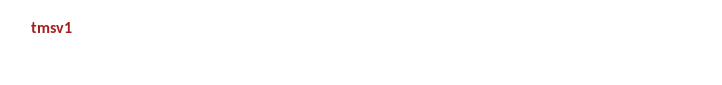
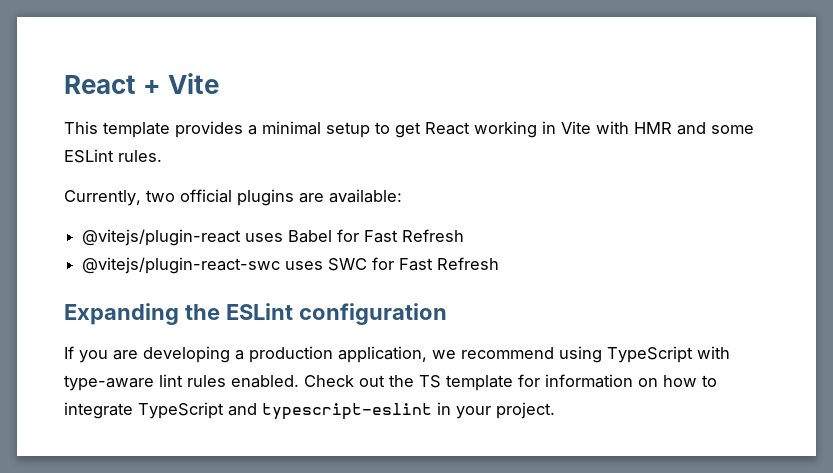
[31,22,72,33] tmsv1 -> [64,73,220,94] [64,121,754,138] [64,149,162,163] [64,189,402,206] [82,229,465,246] [82,257,500,274] [64,303,447,325] [64,346,730,363] [64,374,717,391] [64,402,555,420] React + Vite // This template provides a minimal setup to get React working in Vite with HMR and some ESLint rules. // Currently, two official plugins are available: // @vitejs/plugin-react uses Babel for Fast Refresh // @vitejs/plugin-react-swc uses SWC for Fast Refresh // Expanding the ESLint configuration // If you are developing a production application, we recommend using TypeScript with type-aware lint rules enabled. Check out the TS template for information on how to integrate TypeScript and typescript-eslint in your project.

